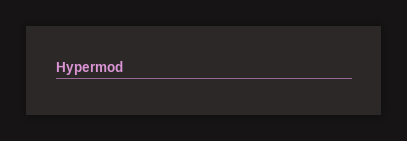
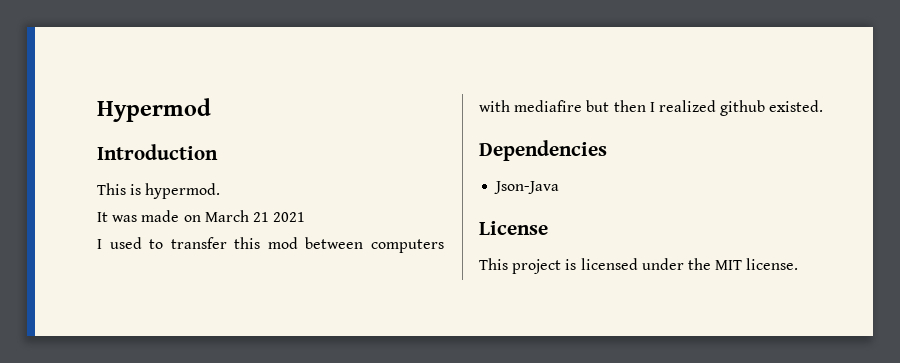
(123, 68) none -> [97,144,218,160] [97,183,221,199] [97,210,306,222] [97,237,444,253] [479,100,824,116] [479,140,607,161] [494,181,560,194] [479,221,548,235] [479,258,799,274] // Introduction // This is hypermod. // It was made on March 21 2021 // I used to transfer this mod between computers with mediafire but then I realized github existed. // Dependencies // Json-Java // License // This project is licensed under the MIT license.

